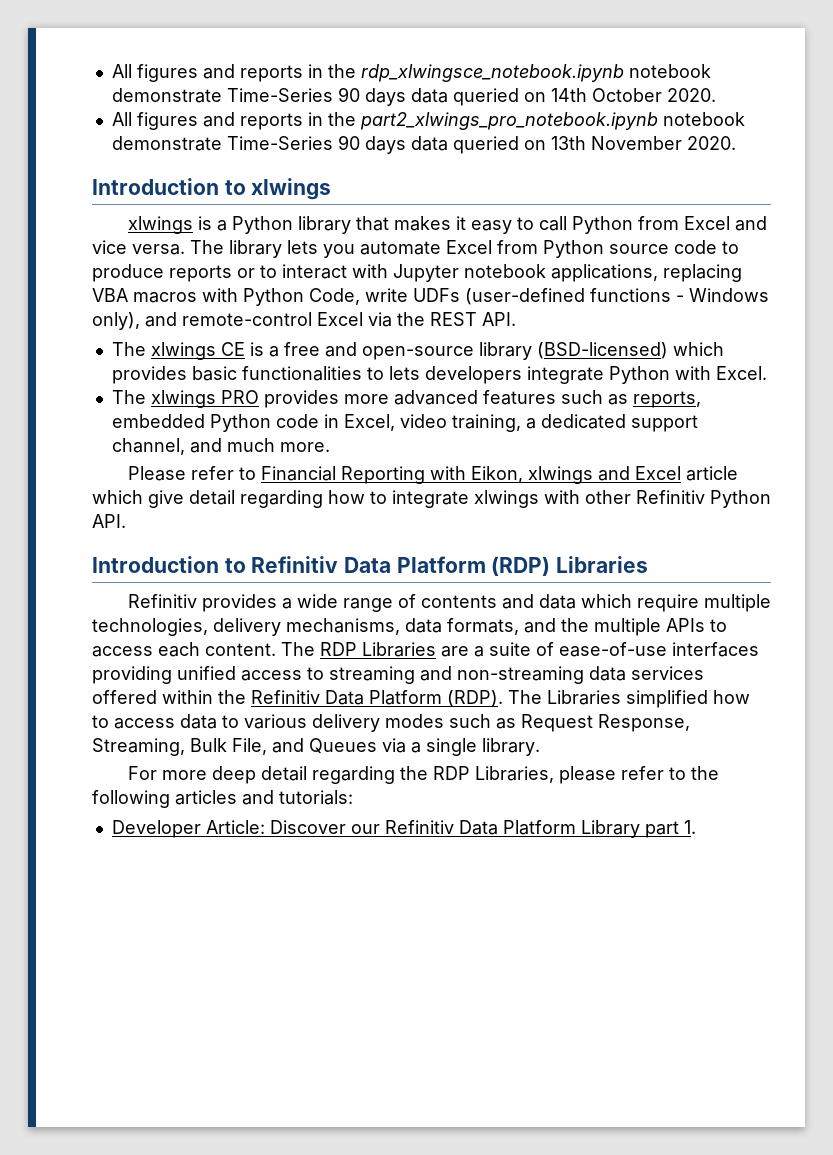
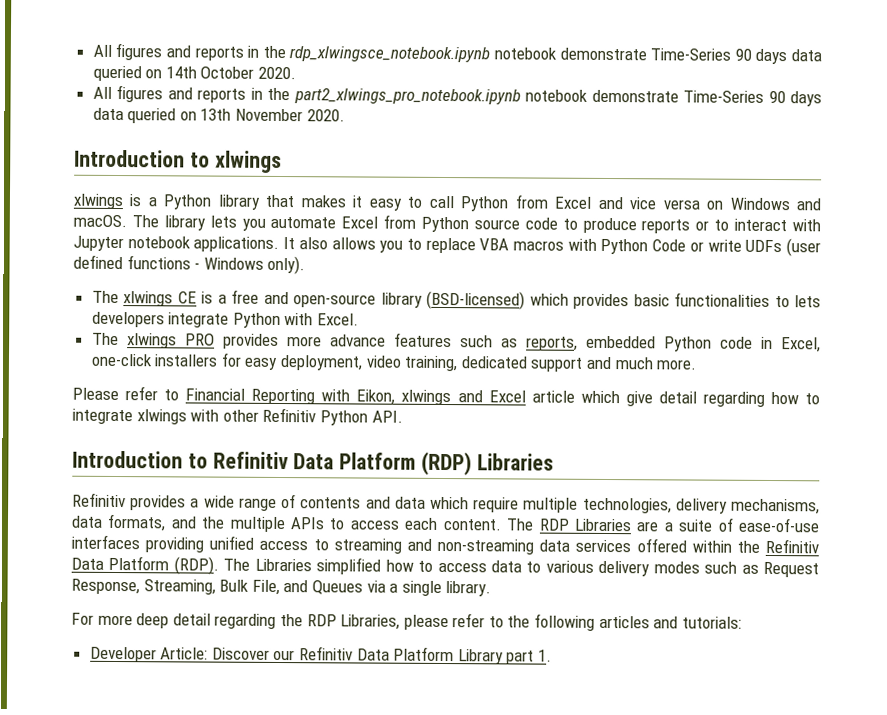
[132,244,185,255] versa. -> [662,197,822,211] [73,214,127,228] versa on Windows and macOS.
[551,264,742,282] [92,288,769,306] [92,312,516,330] applications, replacing VBA macros with Python Code, write UDFs (user-defined functions - Windows only), and remote-control Excel via the REST API. -> [193,236,822,257] [73,254,306,275] applications. It also allows you to replace VBA macros with Python Code or write UDFs (user defined functions - Windows only).
[393,390,478,405] advanced -> [329,334,386,347] advance
(395, 422) none -> [90,352,364,371] one-click installers for easy deployment,
[525,418,536,429] a -> (459, 363) none
[111,438,185,455] channel, -> (584, 364) none

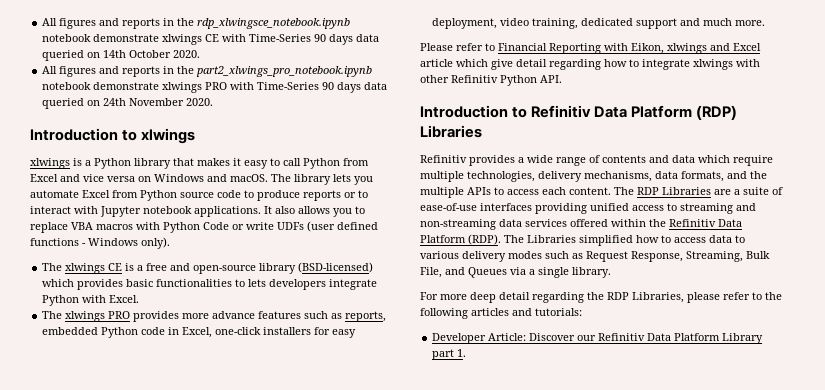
(647, 54) none -> [162,34,247,45] xlwings CE with
[683,90,822,107] [92,107,232,124] Time-Series 90 days data queried on 13th -> [162,82,388,93] [42,98,127,109] xlwings PRO with Time-Series 90 days data queried on 24th

